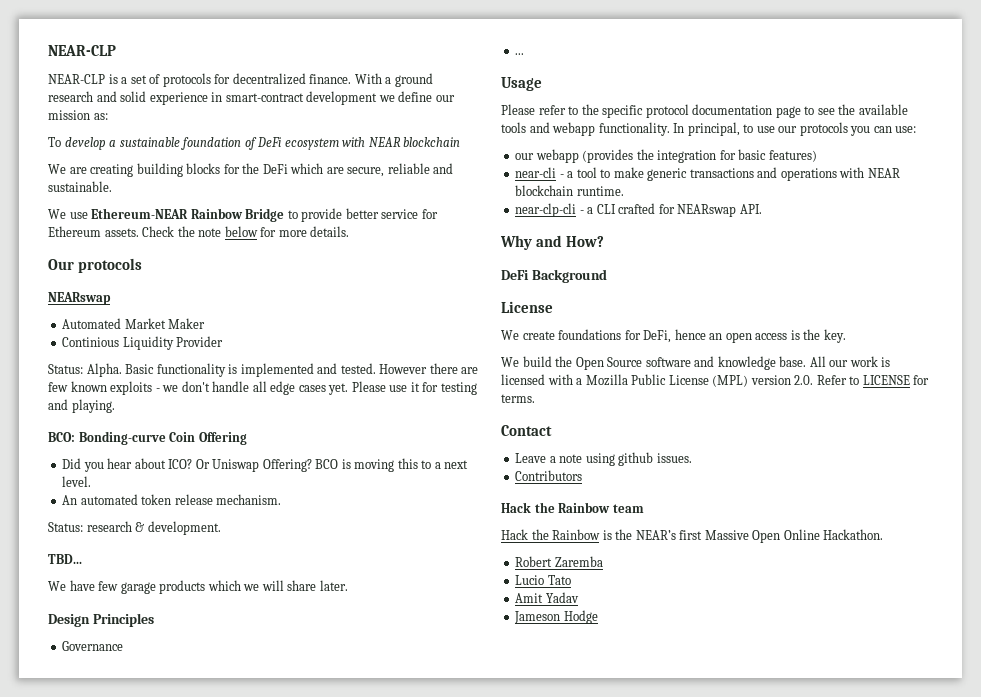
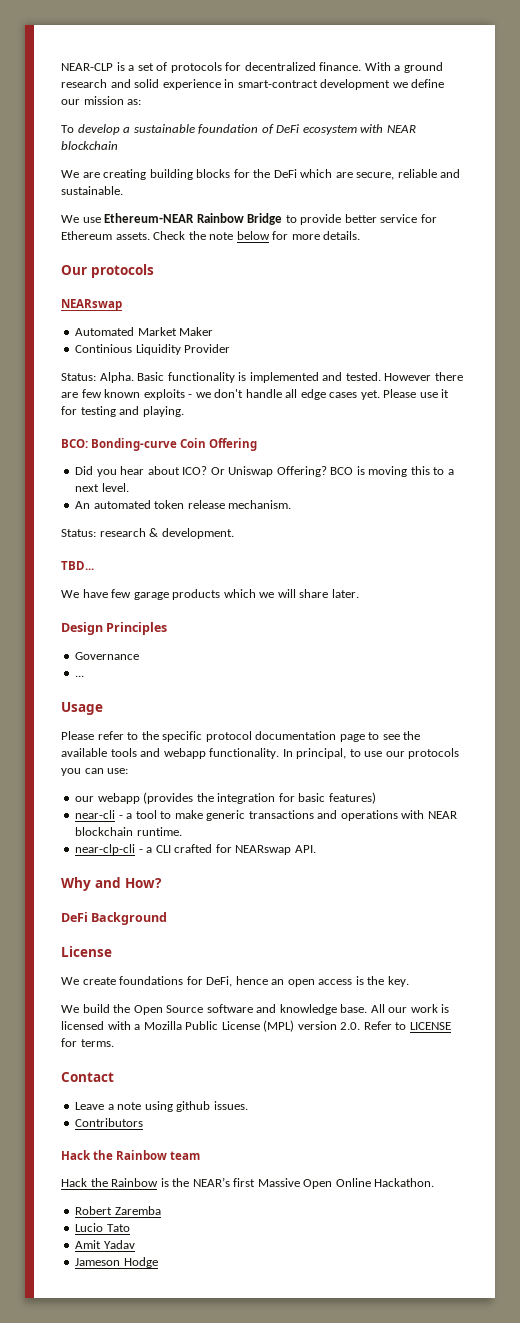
[48,45,116,56] [48,74,105,84] NEAR-CLP // NEAR-CLP -> [61,63,113,71] NEAR-CLP

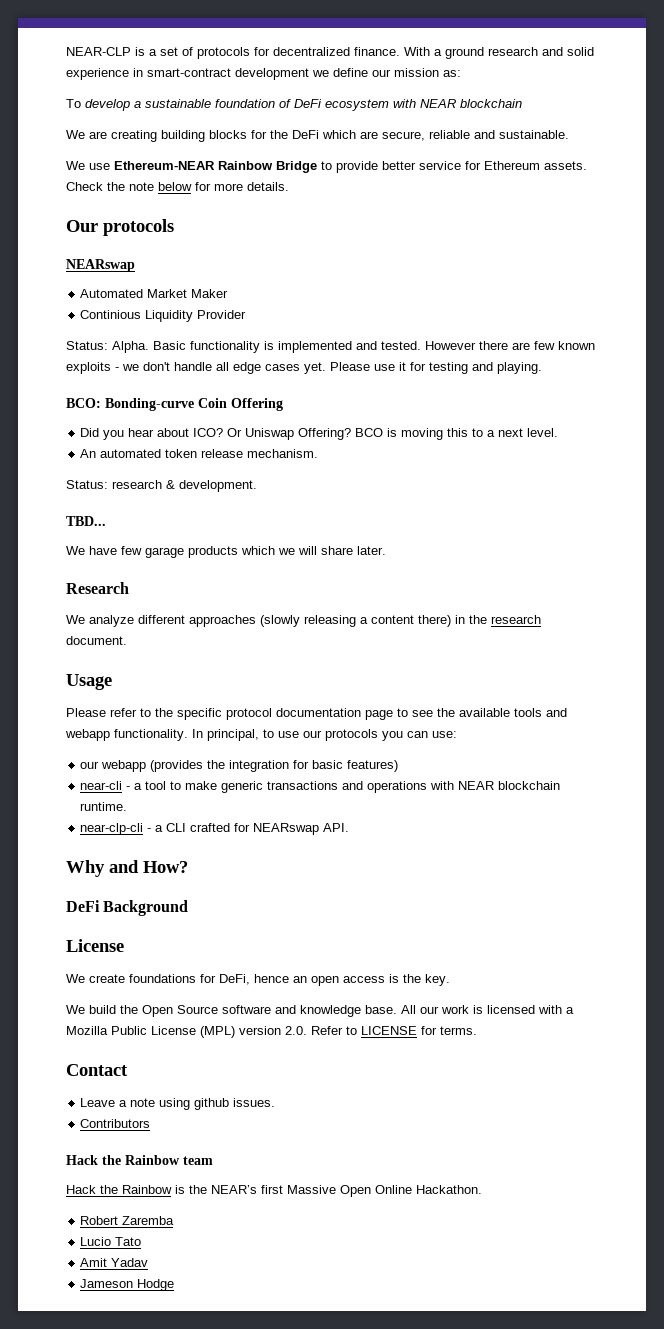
[61,622,168,635] [75,652,140,660] [75,675,85,677] Design Principles // Governance // ... -> [66,582,129,594] [66,615,541,627] [66,636,127,645] Research // We analyze different approaches (slowly releasing a content there) in the research document.

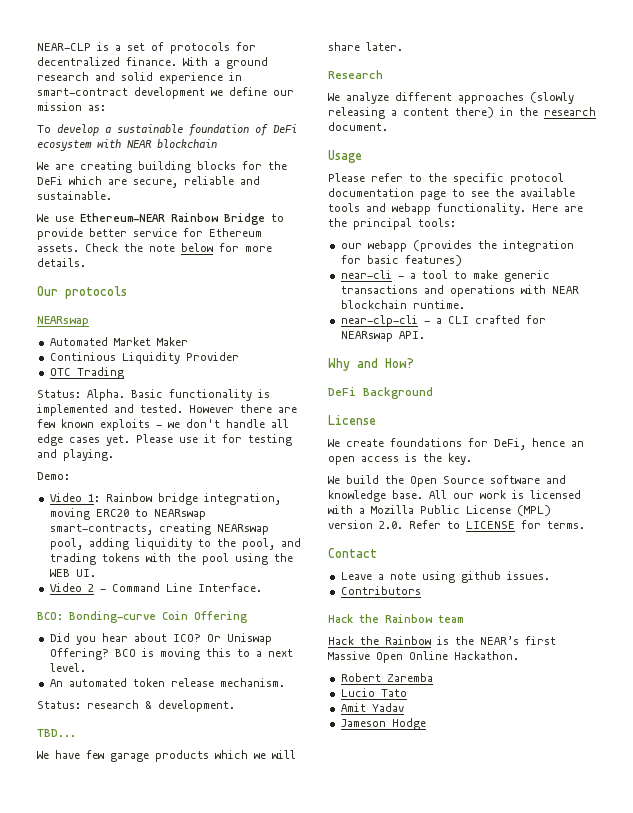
(247, 314) none -> [49,367,124,379] // OTC Trading
(542, 368) none -> [37,472,70,480] [49,493,281,505] [49,508,206,520] [49,523,269,535] [49,538,301,550] [49,553,293,565] [49,569,96,577] [49,583,262,592] // Demo: // Video 1: Rainbow bridge integration, moving ERC20 to NEARswap smart-contracts, creating NEARswap pool, adding liquidity to the pool, and trading tokens with the pool using the WEB UI. // Video 2 - Command Line Interface.
[192,729,457,741] In principal, to use our protocols you can use: -> [532,204,583,212] [328,218,456,230] Here are the principal tools:

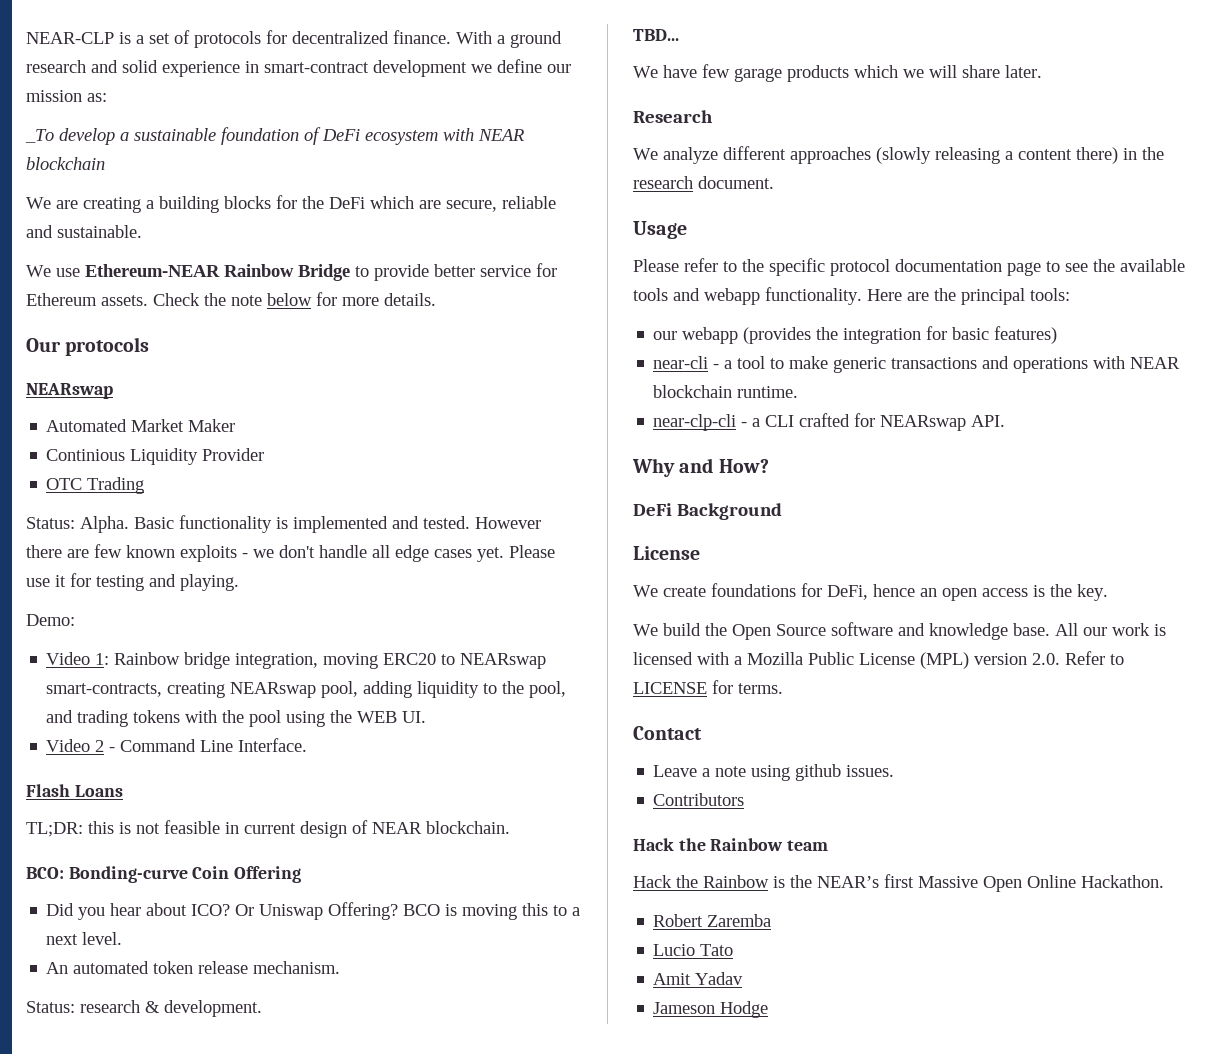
[37,125,51,133] To -> [25,129,54,143] _To
(132, 167) none -> [146,200,154,209] a
(262, 587) none -> [26,784,123,797] [26,820,510,838] // Flash Loans // TL;DR: this is not feasible in current design of NEAR blockchain.

